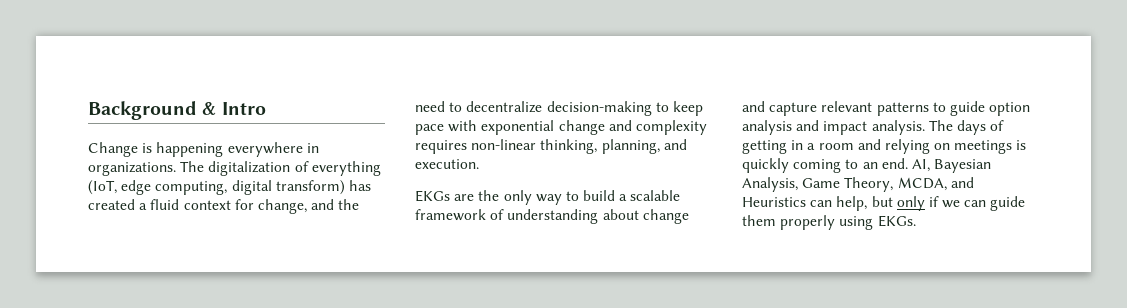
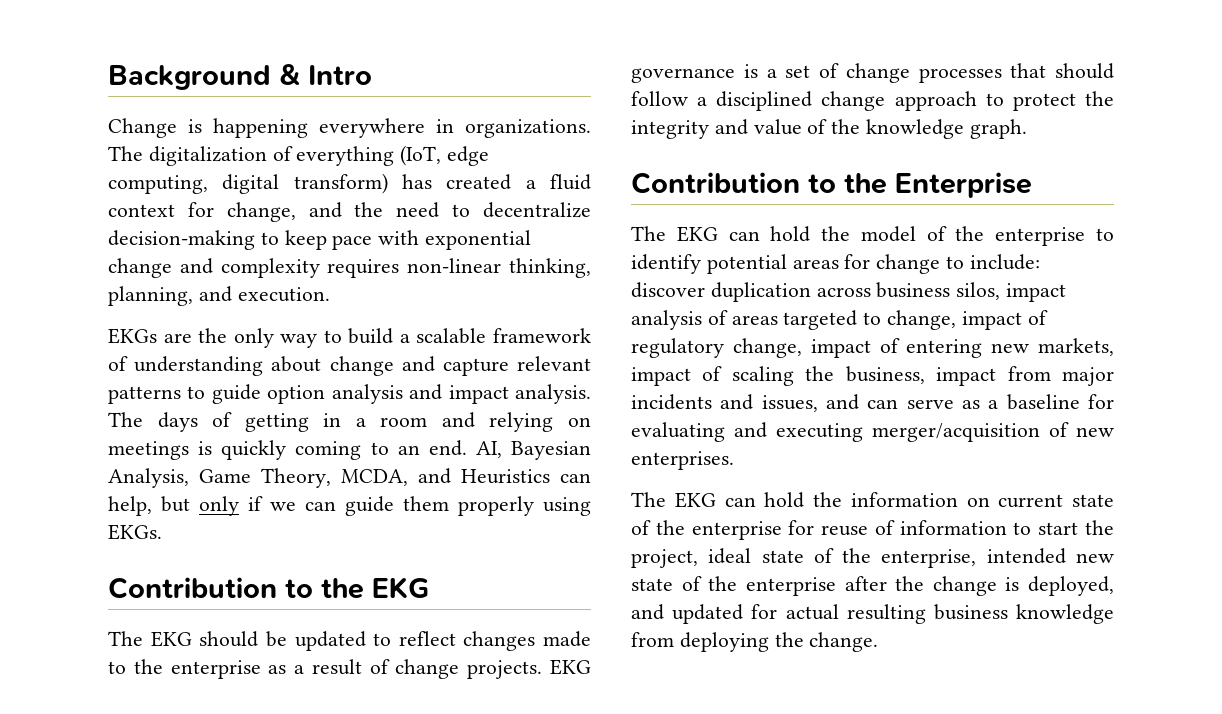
(916, 221) none -> [108,577,429,599] [108,631,591,651] [108,659,591,679] [631,63,1114,83] [631,91,1114,111] [631,119,1027,139] [631,172,1032,198] [631,226,1114,246] [631,254,1040,274] [631,282,1067,302] [631,310,1048,330] [631,338,1114,358] [631,366,1114,386] [631,394,1114,412] [631,422,1114,442] [631,451,734,470] [631,492,1114,508] [631,520,1114,540] [631,548,1114,568] [631,576,1114,596] [631,604,1114,624] [631,632,879,652] // Contribution to the EKG // The EKG should be updated to reflect changes made to the enterprise as a result of change projects. EKG governance is a set of change processes that should follow a disciplined change approach to protect the integrity and value of the knowledge graph. // Contribution to the Enterprise // The EKG can hold the model of the enterprise to identify potential areas for change to include: discover duplication across business silos, impact analysis of areas targeted to change, impact of regulatory change, impact of entering new markets, impact of scaling the business, impact from major incidents and issues, and can serve as a baseline for evaluating and executing merger/acquisition of new enterprises. // The EKG can hold the information on current state of the enterprise for reuse of information to start the project, ideal state of the enterprise, intended new state of the enterprise after the change is deployed, and updated for actual resulting business knowledge from deploying the change.

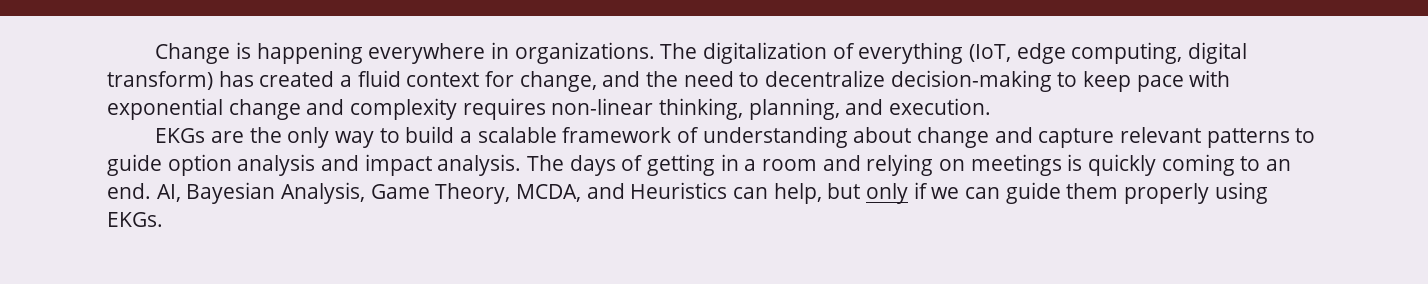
[108,64,372,90] Background & Intro // -> (155, 53) none
[108,577,429,599] [108,631,591,651] [108,659,591,679] [631,63,1114,83] [631,91,1114,111] [631,119,1027,139] [631,172,1032,198] [631,226,1114,246] [631,254,1040,274] [631,282,1067,302] [631,310,1048,330] [631,338,1114,358] [631,366,1114,386] [631,394,1114,412] [631,422,1114,442] [631,451,734,470] [631,492,1114,508] [631,520,1114,540] [631,548,1114,568] [631,576,1114,596] [631,604,1114,624] [631,632,879,652] // Contribution to the EKG // The EKG should be updated to reflect changes made to the enterprise as a result of change projects. EKG governance is a set of change processes that should follow a disciplined change approach to protect the integrity and value of the knowledge graph. // Contribution to the Enterprise // The EKG can hold the model of the enterprise to identify potential areas for change to include: discover duplication across business silos, impact analysis of areas targeted to change, impact of regulatory change, impact of entering new markets, impact of scaling the business, impact from major incidents and issues, and can serve as a baseline for evaluating and executing merger/acquisition of new enterprises. // The EKG can hold the information on current state of the enterprise for reuse of information to start the project, ideal state of the enterprise, intended new state of the enterprise after the change is deployed, and updated for actual resulting business knowledge from deploying the change. -> (163, 219) none

